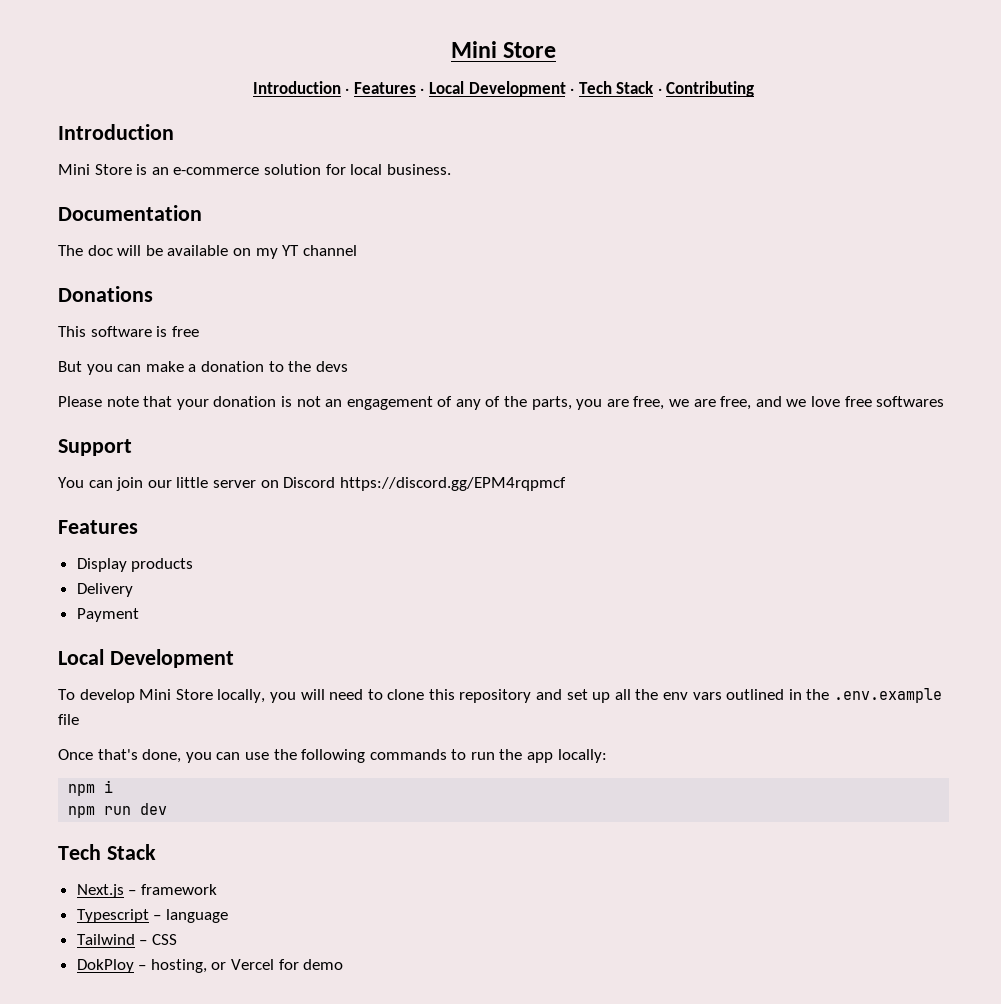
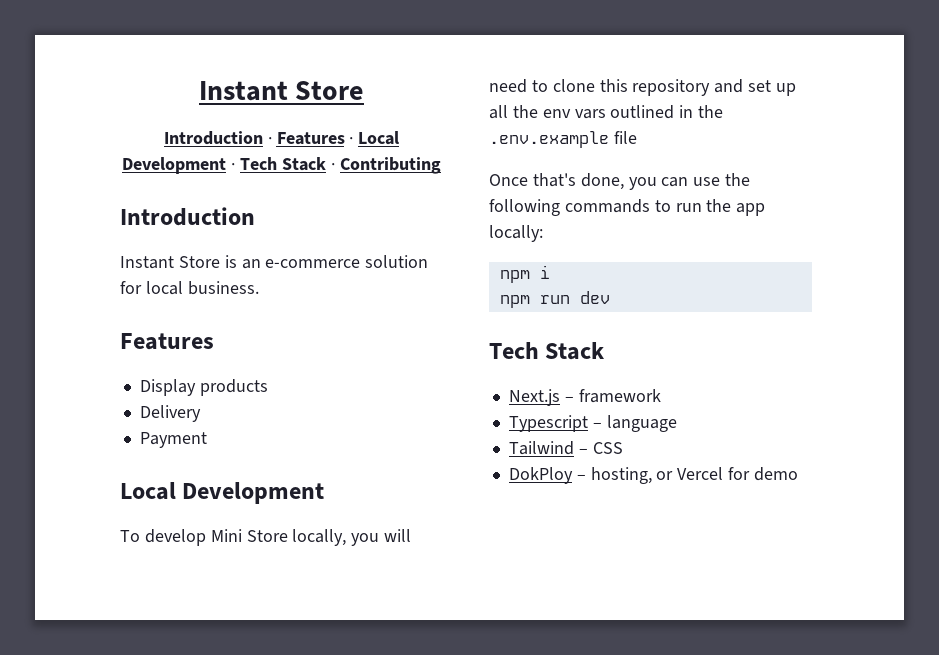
[450,41,497,58] Mini -> [198,81,288,101] Instant
[58,164,90,175] Mini -> [120,256,174,269] Instant
[58,205,202,221] [58,245,357,259] [58,286,153,302] [58,326,199,337] [58,361,348,375] [58,396,945,410] [58,439,132,456] [58,477,566,491] // Documentation // The doc will be available on my YT channel // Donations // This software is free // But you can make a donation to the devs // Please note that your donation is not an engagement of any of the parts, you are free, we are free, and we love free softwares // Support // You can join our little server on Discord https://discord.gg/EPM4rqpmcf -> (259, 288) none

